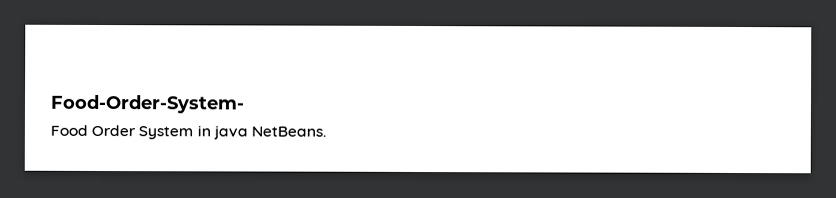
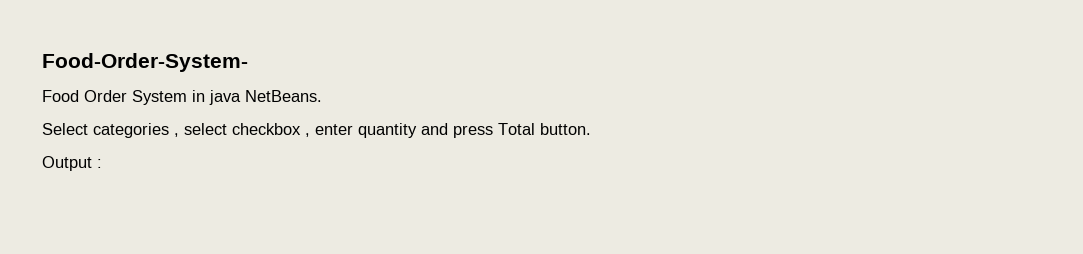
(326, 131) none -> [42,123,591,138] [42,156,102,171] // Select categories , select checkbox , enter quantity and press Total button. // Output :

